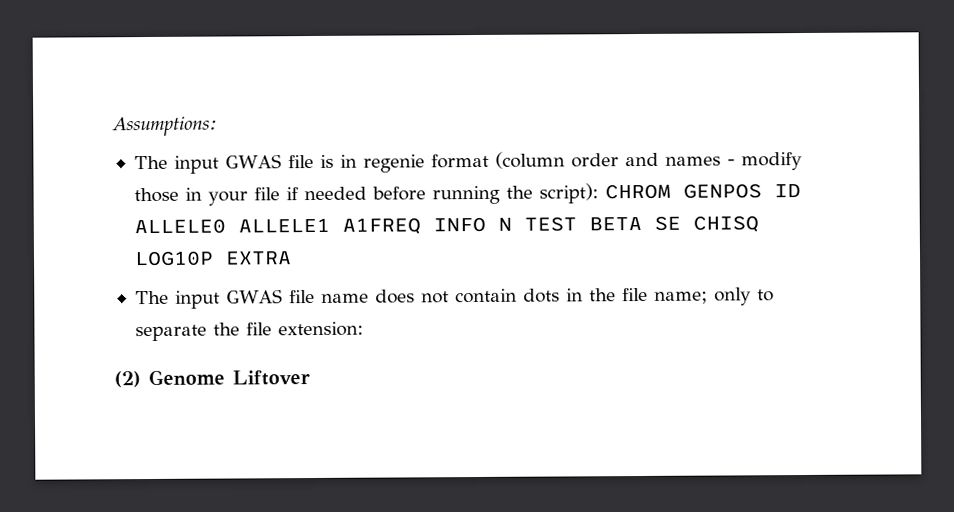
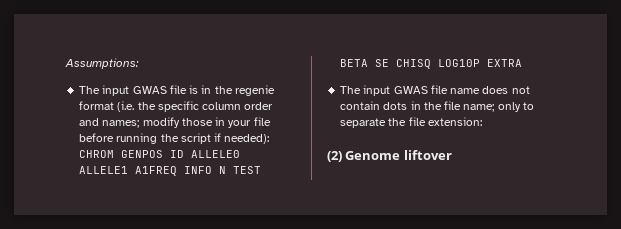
(357, 161) none -> [214,86,233,94] the
[494,151,735,169] (column order and names - -> [117,101,274,112] [79,118,140,128] (i.e. the specific column order and names;
[285,186,367,201] if needed -> (271, 121) none
[538,183,599,204] script): -> [180,133,270,144] script if needed):
[232,370,310,386] Liftover -> [403,150,452,160] liftover

